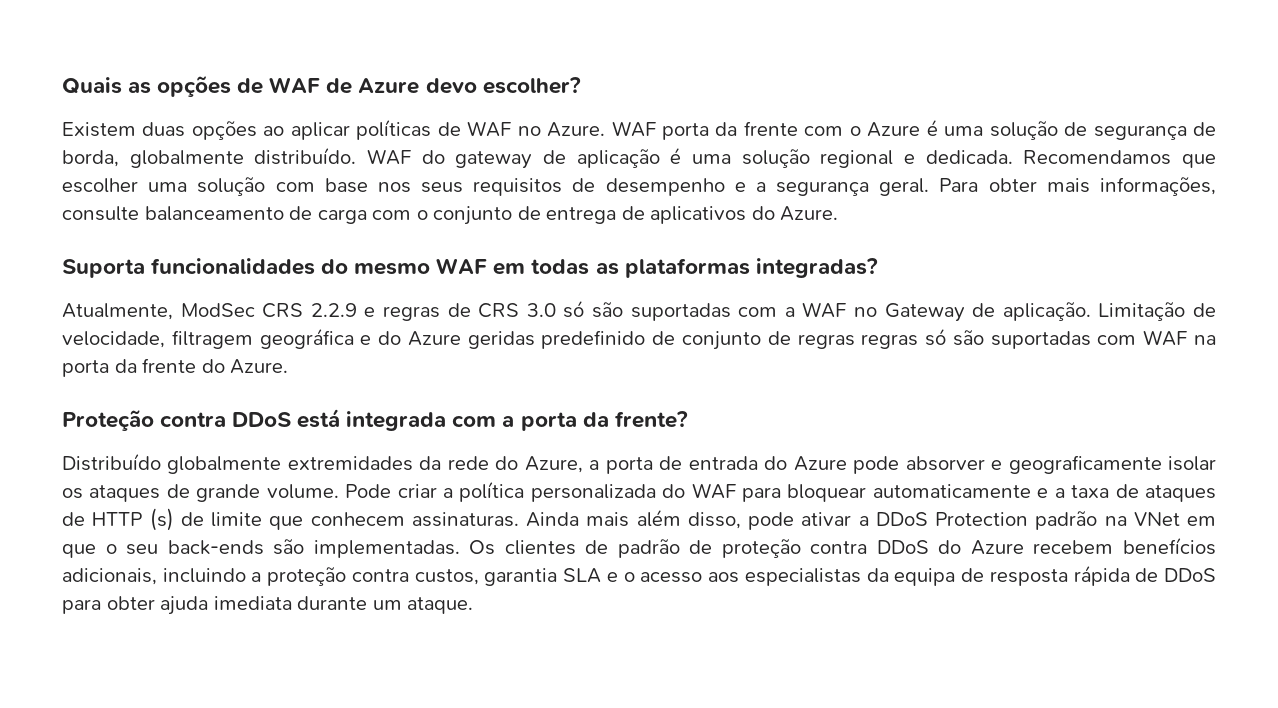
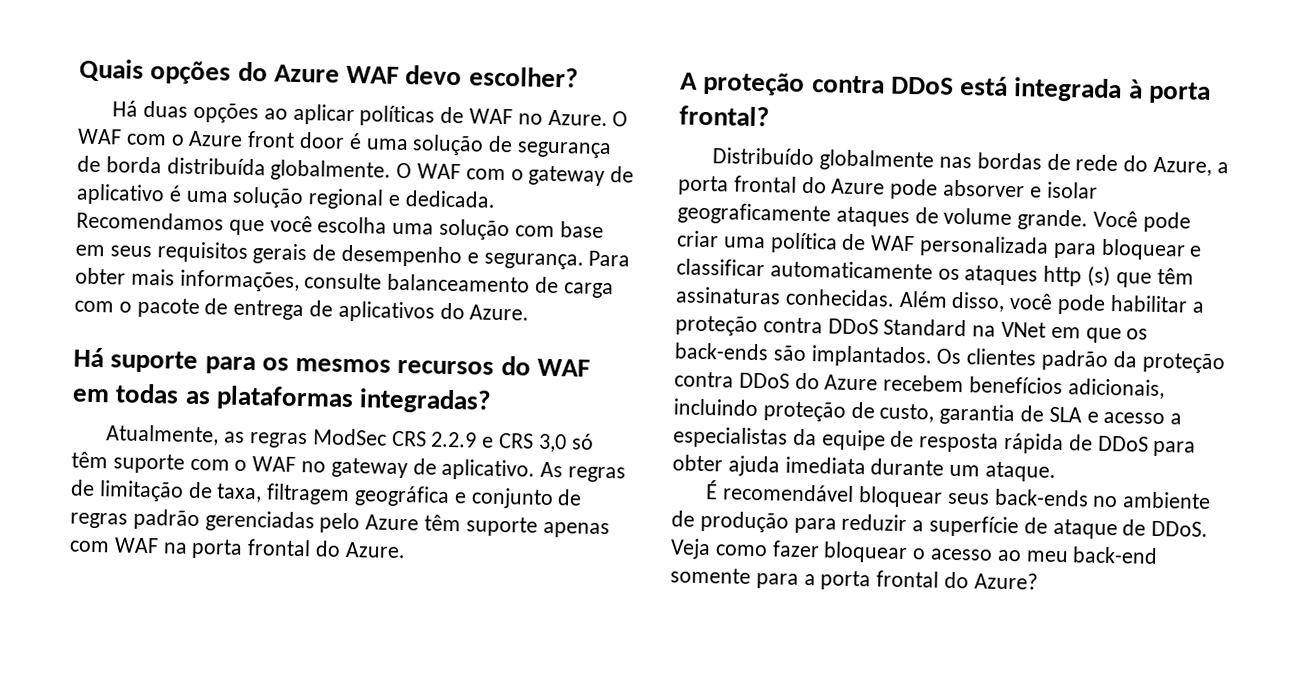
[128,76,420,97] as opções de WAF de Azure -> [150,60,400,85] opções do Azure WAF
[62,122,136,137] Existem -> [112,100,139,117] Há
[611,121,798,140] WAF porta da frente -> [612,111,629,127] [77,128,122,145] O WAF
(921, 129) none -> [247,130,346,149] front door
[62,147,660,169] borda, globalmente distribuído. WAF do gateway de aplicação -> [105,156,635,187] [76,183,165,206] borda distribuída globalmente. O WAF com o gateway de aplicativo
[62,178,138,193] escolher -> [269,215,388,234] você escolha
[377,182,411,193] nos -> [75,244,105,257] em
(563, 187) none -> [252,243,308,265] gerais
[755,178,930,196] a segurança geral. -> [483,252,584,270] segurança.
[433,206,513,225] conjunto -> [136,297,200,319] pacote
[62,258,431,278] Suporta funcionalidades do mesmo -> [73,347,531,376] Há suporte para os mesmos recursos do
(173, 311) none -> [224,431,308,449] as regras
[383,300,1216,322] [62,328,1091,350] regras de CRS 3.0 só são suportadas com a WAF no Gateway de aplicação. Limitação de velocidade, filtragem geográfica e do Azure geridas predefinido de conjunto de regras regras só são suportadas -> [497,432,594,453] [71,451,627,483] [70,479,583,510] [70,508,610,539] CRS 3,0 só têm suporte com o WAF no gateway de aplicativo. As regras de limitação de taxa, filtragem geográfica e conjunto de regras padrão gerenciadas pelo Azure têm suporte apenas
[114,358,289,374] [62,410,154,431] da frente do Azure. // Proteção -> [247,539,406,559] [680,71,806,96] frontal do Azure. // A proteção
[452,411,688,431] com a porta da frente? -> [1128,79,1212,104] [679,105,770,127] à porta frontal?
[287,456,442,471] extremidades da -> [938,152,1071,171] nas bordas de
[659,456,758,470] de entrada -> [733,175,797,193] frontal
[1008,455,1217,474] [62,481,1217,502] [62,508,1098,531] geograficamente isolar os ataques de grande volume. Pode criar a política personalizada do WAF para bloquear automaticamente e a taxa de ataques de HTTP (s) de limite que conhecem assinaturas. Ainda mais além disso, pode ativar a DDoS Protection padrão -> [1046,181,1098,199] [677,202,1191,233] [676,230,1203,261] [676,258,1194,288] [675,286,1205,315] [675,315,968,337] isolar geograficamente ataques de volume grande. Você pode criar uma política de WAF personalizada para bloquear e classificar automaticamente os ataques http (s) que têm assinaturas conhecidas. Além disso, você pode habilitar a proteção contra DDoS Standard
[105,544,159,555] o seu -> [1126,328,1149,340] os
[313,540,460,558] implementadas. -> [810,345,933,368] implantados.
[585,539,713,558] de padrão de -> [1041,349,1138,371] padrão da
[251,567,740,586] a proteção contra custos, garantia SLA e o acesso aos -> [762,401,1183,426] proteção de custo, garantia de SLA e acesso a
[894,568,956,586] equipa -> [821,429,886,451] equipe
(474, 605) none -> [706,480,1212,510] [671,510,1209,540] [670,538,1159,564] [670,567,1038,591] // É recomendável bloquear seus back-ends no ambiente de produção para reduzir a superfície de ataque de DDoS. Veja como fazer bloquear o acesso ao meu back-end somente para a porta frontal do Azure?

